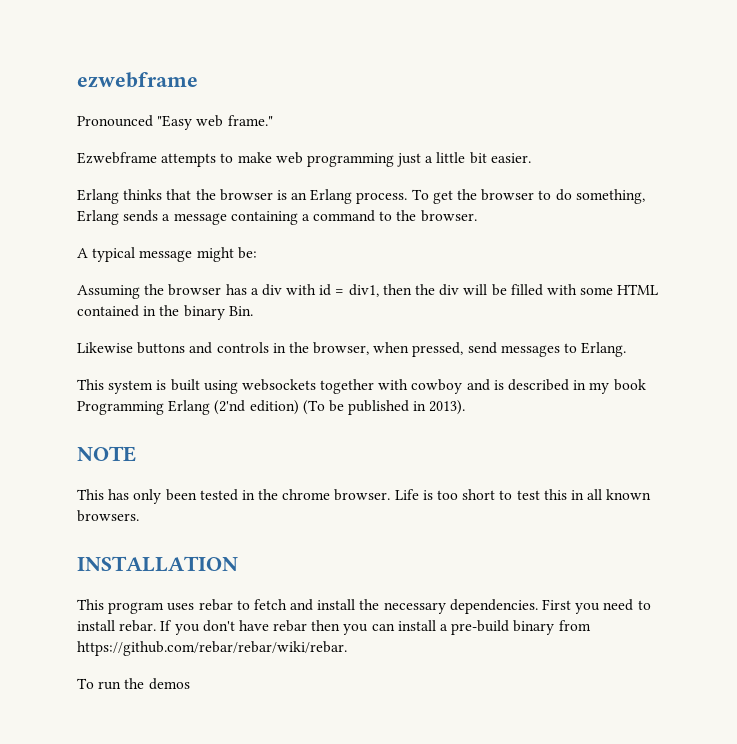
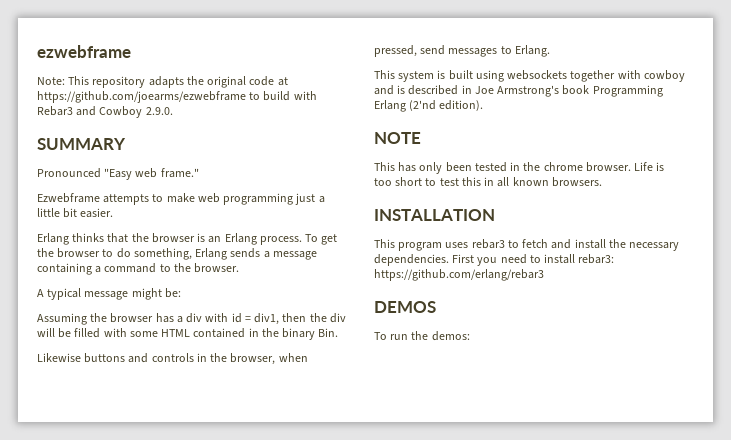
(198, 80) none -> [37,76,288,88] [37,91,317,103] [37,106,173,118] [37,138,126,150] // Note: This repository adapts the original code at https://github.com/joearms/ezwebframe to build with Rebar3 and Cowboy 2.9.0. // SUMMARY
[589,382,610,394] my -> [474,85,560,97] Joe Armstrong's
[249,400,466,415] edition) (To be published in 2013). -> [439,100,484,111] edition).
[198,599,233,611] rebar -> [471,239,505,249] rebar3
[119,620,591,635] [77,641,347,656] rebar. If you don't have rebar then you can install a pre-build binary from https://github.com/rebar/rebar/wiki/rebar. -> [578,254,615,264] [374,269,544,281] [374,301,436,313] rebar3: https://github.com/erlang/rebar3 // DEMOS
[148,678,190,690] demos -> [431,331,470,341] demos:

